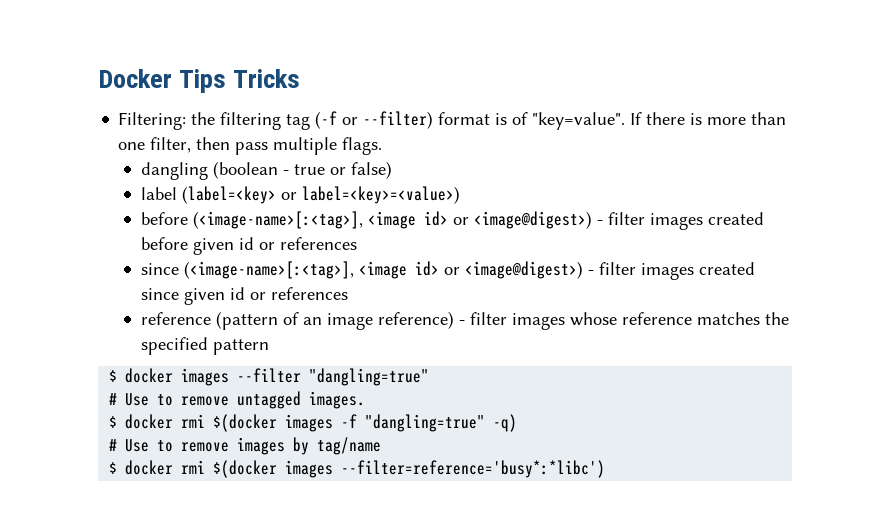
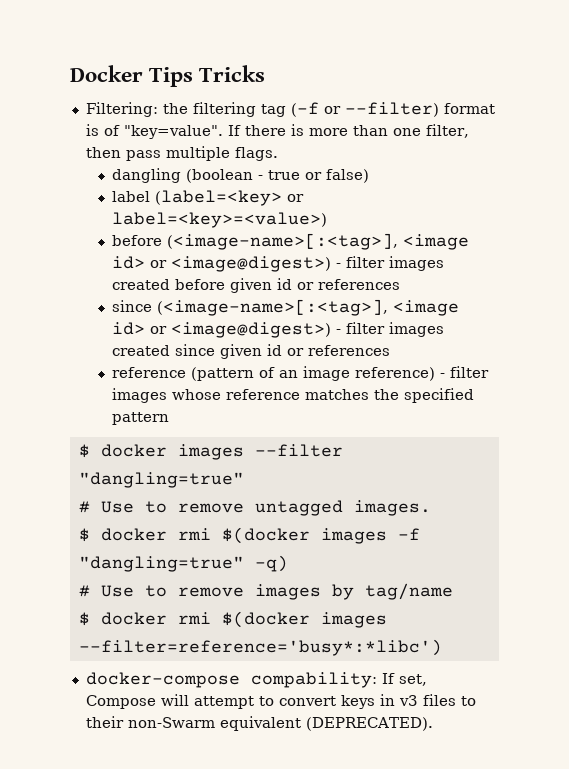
(606, 469) none -> [85,672,427,688] [85,694,476,709] [85,716,433,731] // docker-compose compability: If set, Compose will attempt to convert keys in v3 files to their non-Swarm equivalent (DEPRECATED).

